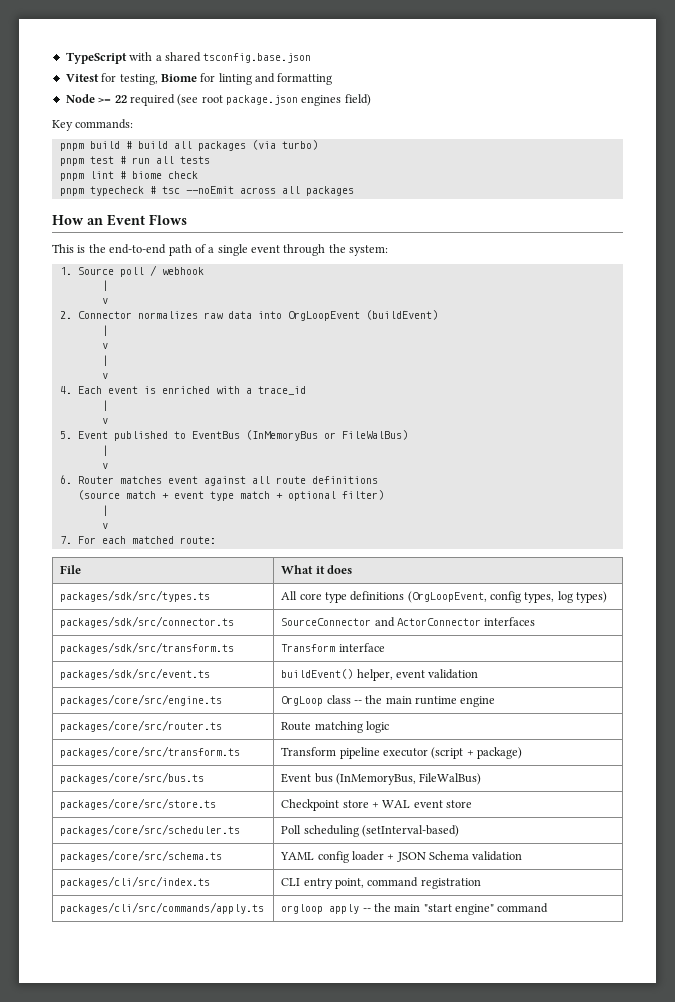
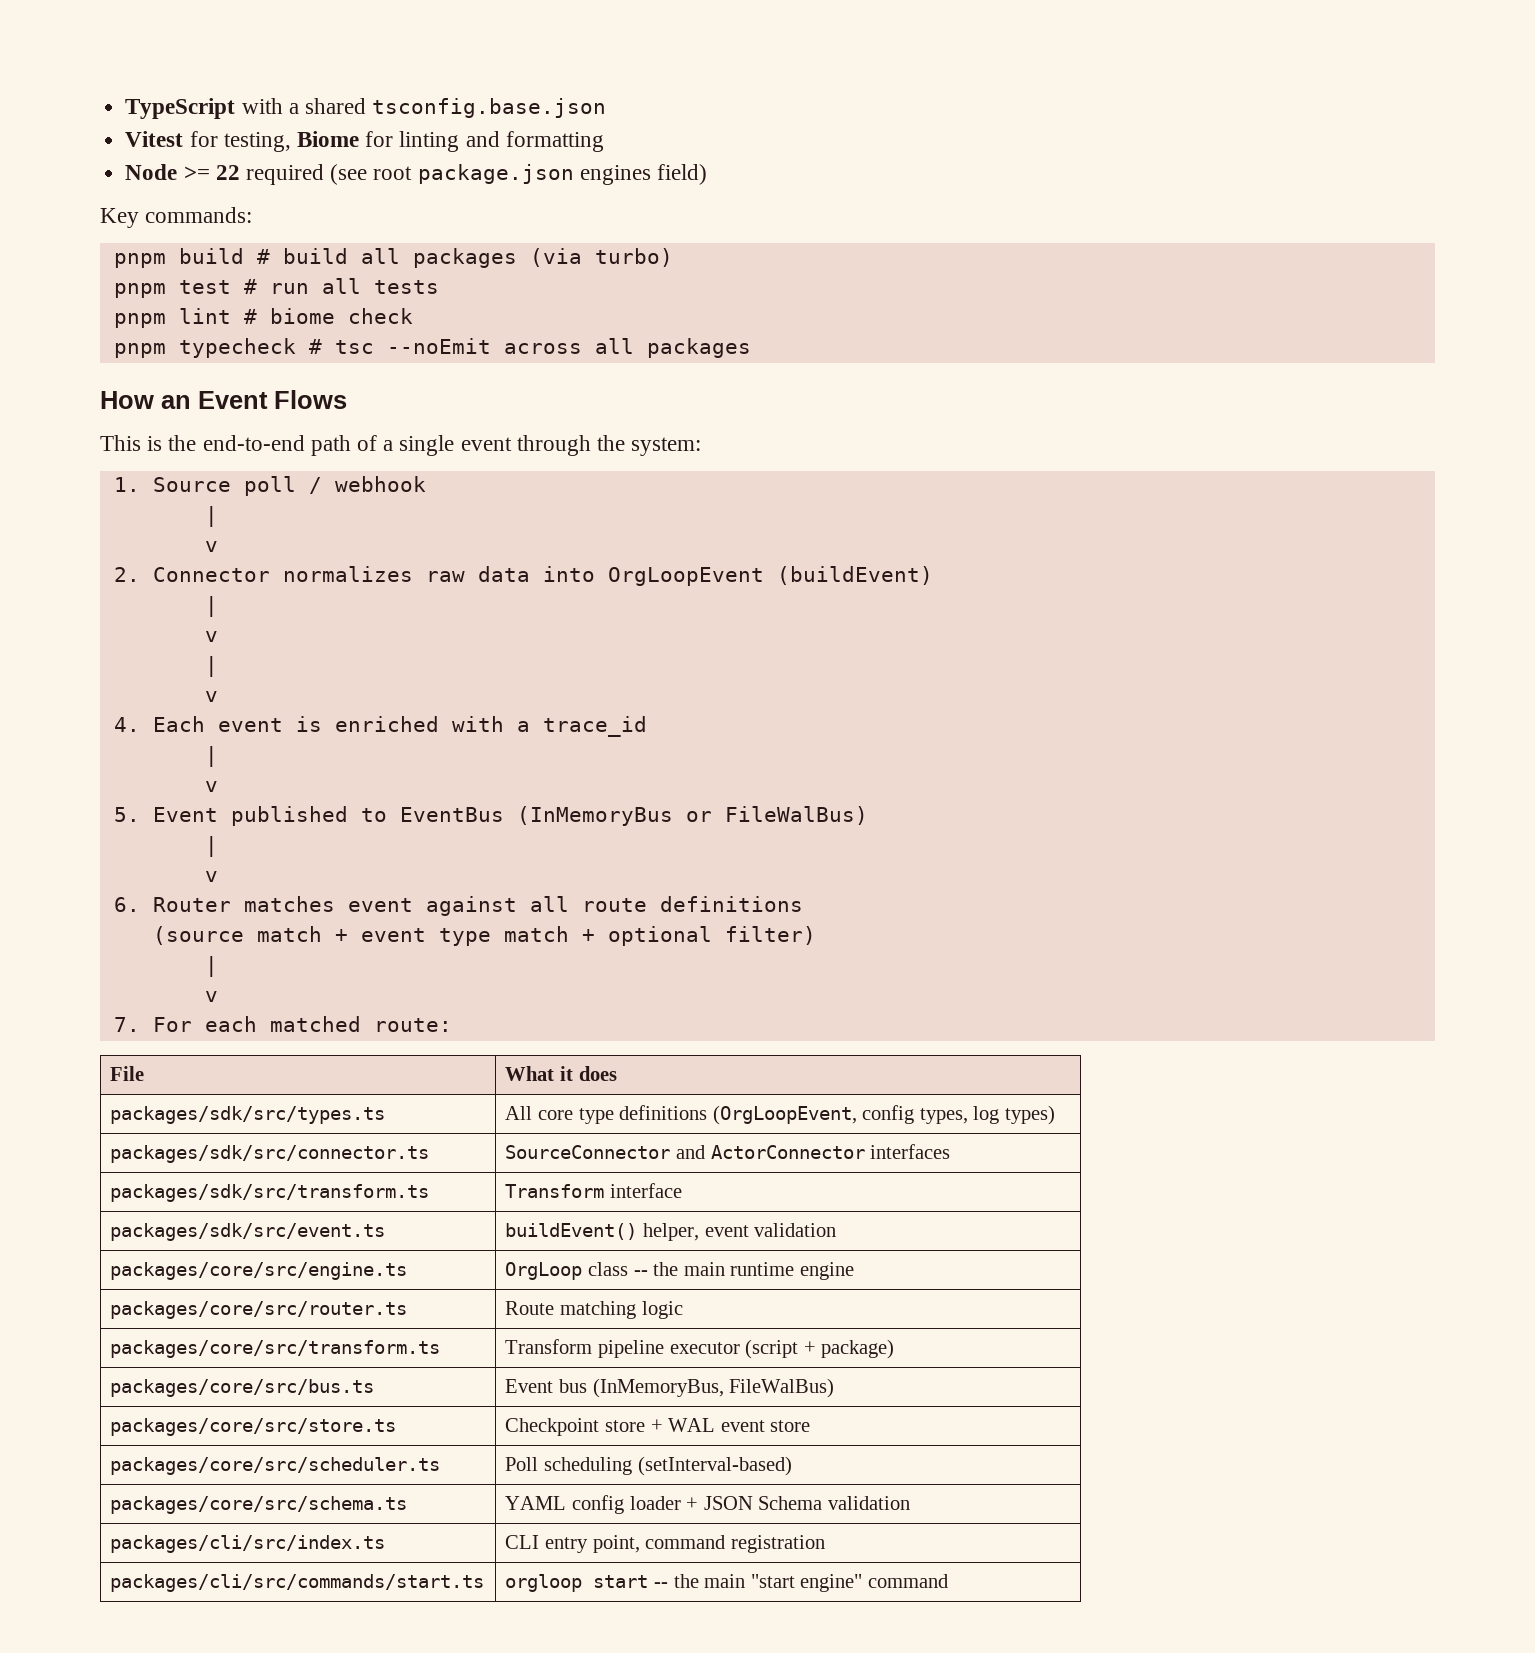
[60,902,265,914] packages/cli/src/commands/apply.ts -> [110,1574,485,1592] packages/cli/src/commands/start.ts
[329,904,360,914] apply -> [593,1575,649,1588] start

